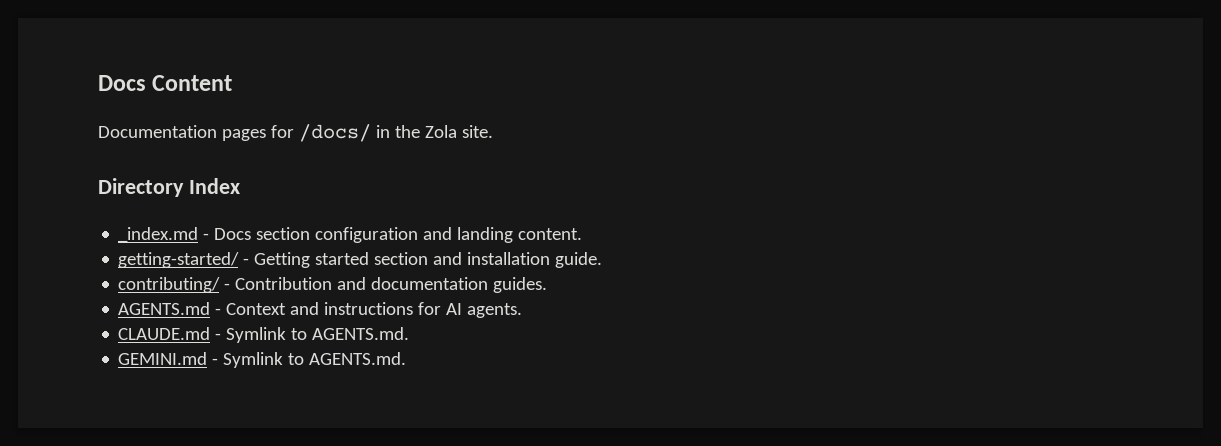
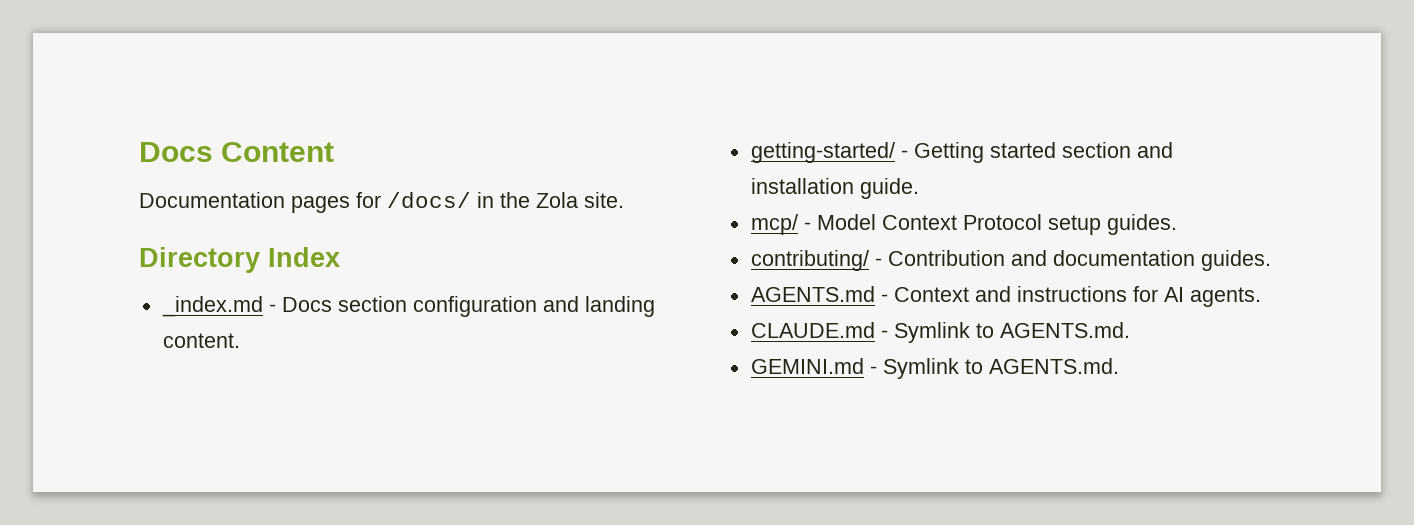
(603, 260) none -> [750,214,1177,235] // mcp/ - Model Context Protocol setup guides.

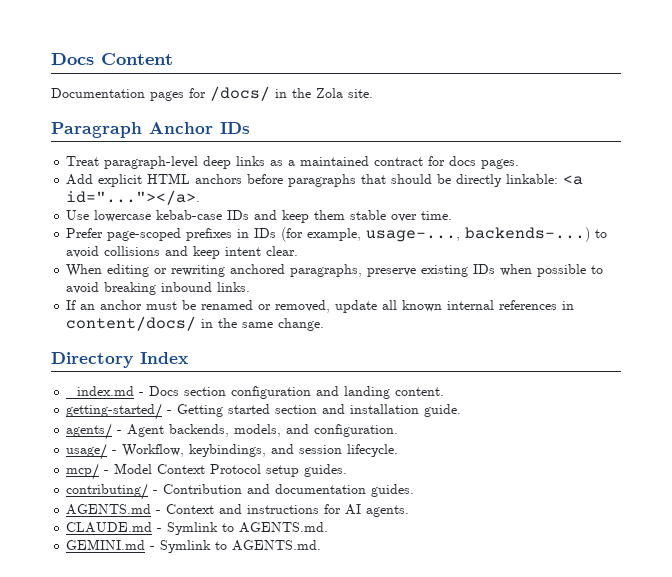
(624, 200) none -> [51,122,250,138] [66,156,520,169] [66,173,584,187] [66,190,201,205] [66,210,453,223] [66,227,608,242] [66,246,299,259] [66,264,604,277] [66,282,251,295] [66,300,575,313] [66,316,325,331] // Paragraph Anchor IDs // Treat paragraph-level deep links as a maintained contract for docs pages. // Add explicit HTML anchors before paragraphs that should be directly linkable: <a id="..."></a>. // Use lowercase kebab-case IDs and keep them stable over time. // Prefer page-scoped prefixes in IDs (for example, usage-..., backends-...) to avoid collisions and keep intent clear. // When editing or rewriting anchored paragraphs, preserve existing IDs when possible to avoid breaking inbound links. // If an anchor must be renamed or removed, update all known internal references in content/docs/ in the same change.
(919, 188) none -> [66,423,399,440] [66,443,399,460] // agents/ - Agent backends, models, and configuration. // usage/ - Workflow, keybindings, and session lifecycle.

